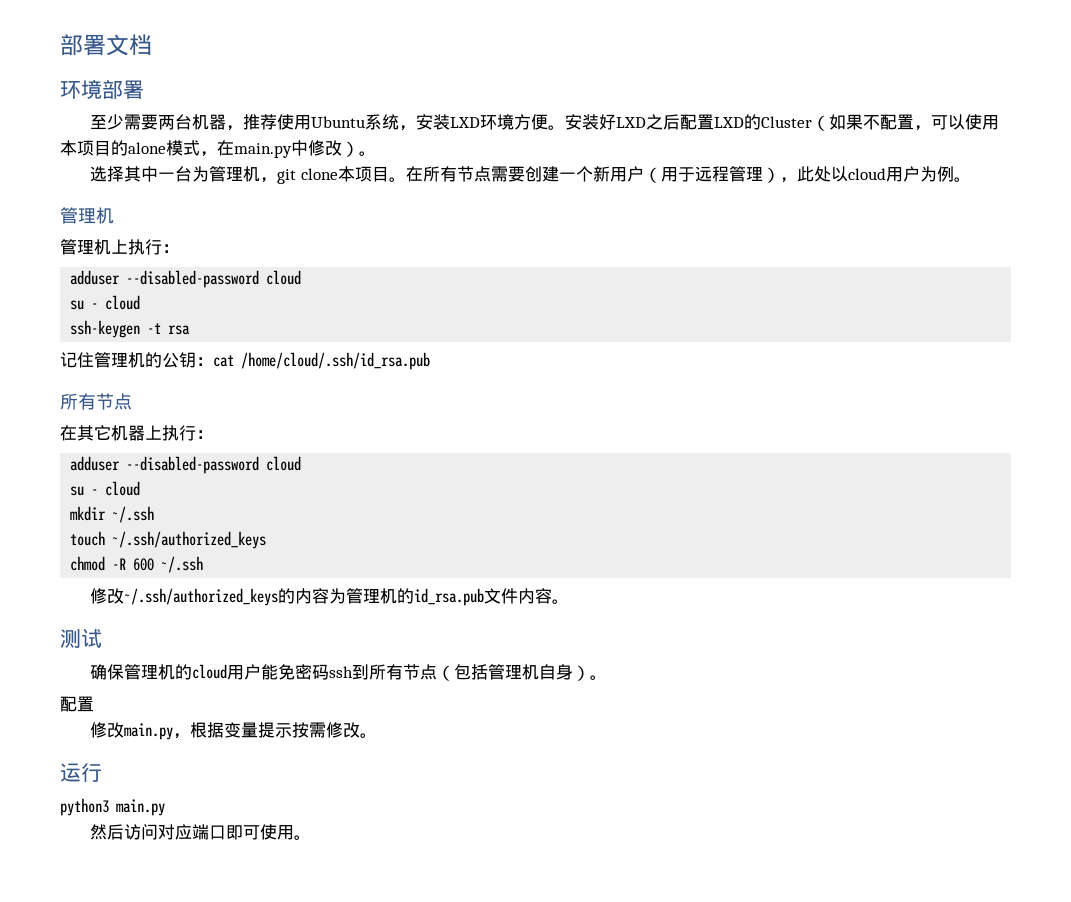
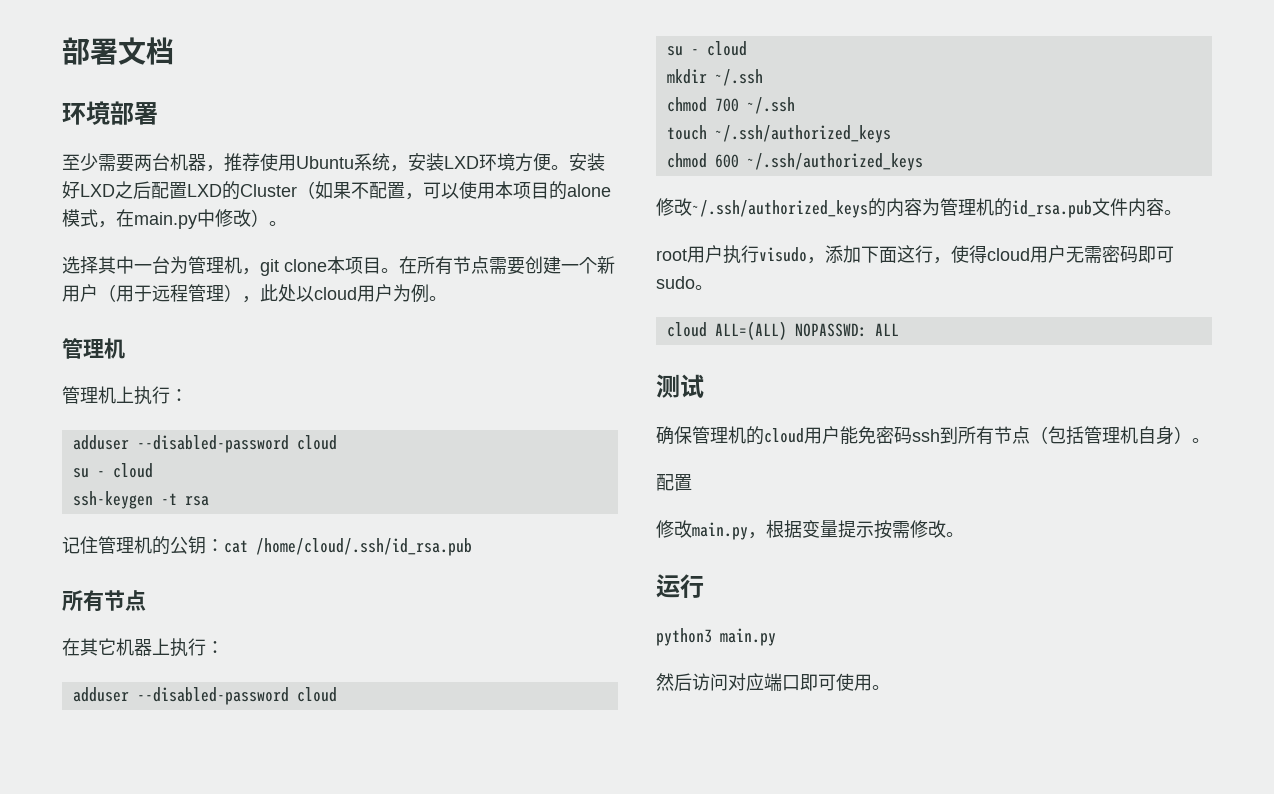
(155, 514) none -> [666,97,795,114] // chmod 700 ~/.ssh
[112,556,204,573] -R 600 ~/.ssh -> [714,153,923,171] 600 ~/.ssh/authorized_keys
(569, 601) none -> [656,245,1174,264] [656,276,713,290] [666,321,899,340] // root用户执行visudo，添加下面这行，使得cloud用户无需密码即可sudo。 // cloud ALL=(ALL) NOPASSWD: ALL

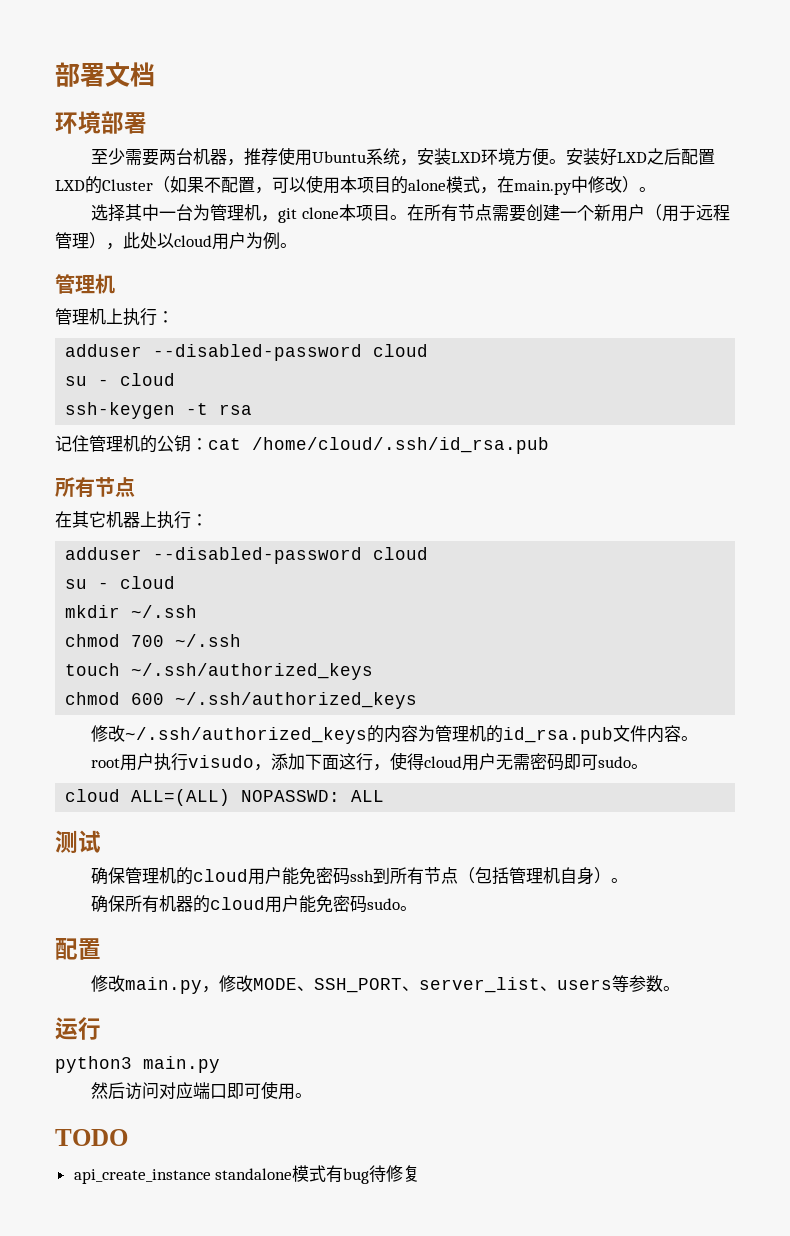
[656,474,692,491] [656,520,946,540] 配置 // 修改main.py，根据变量提示按需修改 -> [91,895,418,913] [55,938,101,960] [91,975,664,994] 确保所有机器的cloud用户能免密码sudo。 // 配置 // 修改main.py，修改MODE、SSH_PORT、server_list、users等参数
(890, 687) none -> [55,1129,128,1146] [73,1165,421,1184] // TODO // api_create_instance standalone模式有bug待修复

